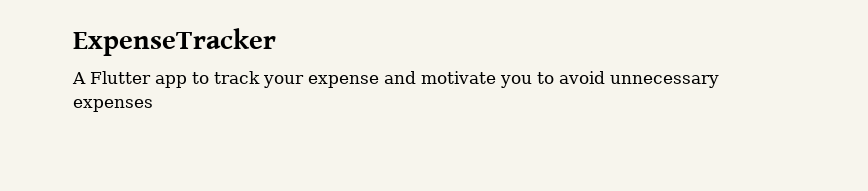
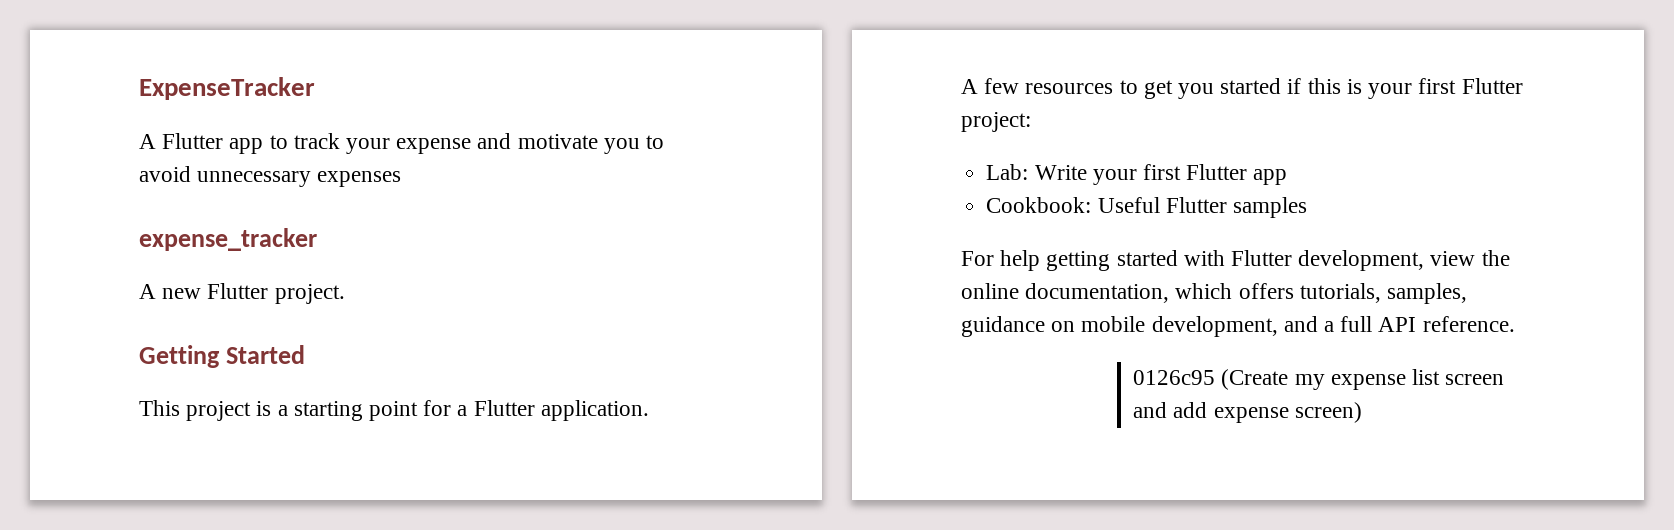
(153, 105) none -> [139,228,317,251] [139,283,345,304] [139,345,305,368] [139,400,649,421] [961,78,1523,99] [961,112,1031,132] [986,164,1288,185] [986,197,1307,218] [961,250,1510,271] [961,283,1468,304] [961,316,1515,337] [1133,369,1505,390] [1133,402,1362,423] // expense_tracker // A new Flutter project. // Getting Started // This project is a starting point for a Flutter application. // A few resources to get you started if this is your first Flutter project: // Lab: Write your first Flutter app // Cookbook: Useful Flutter samples // For help getting started with Flutter development, view the online documentation, which offers tutorials, samples, guidance on mobile development, and a full API reference. // 0126c95 (Create my expense list screen and add expense screen)

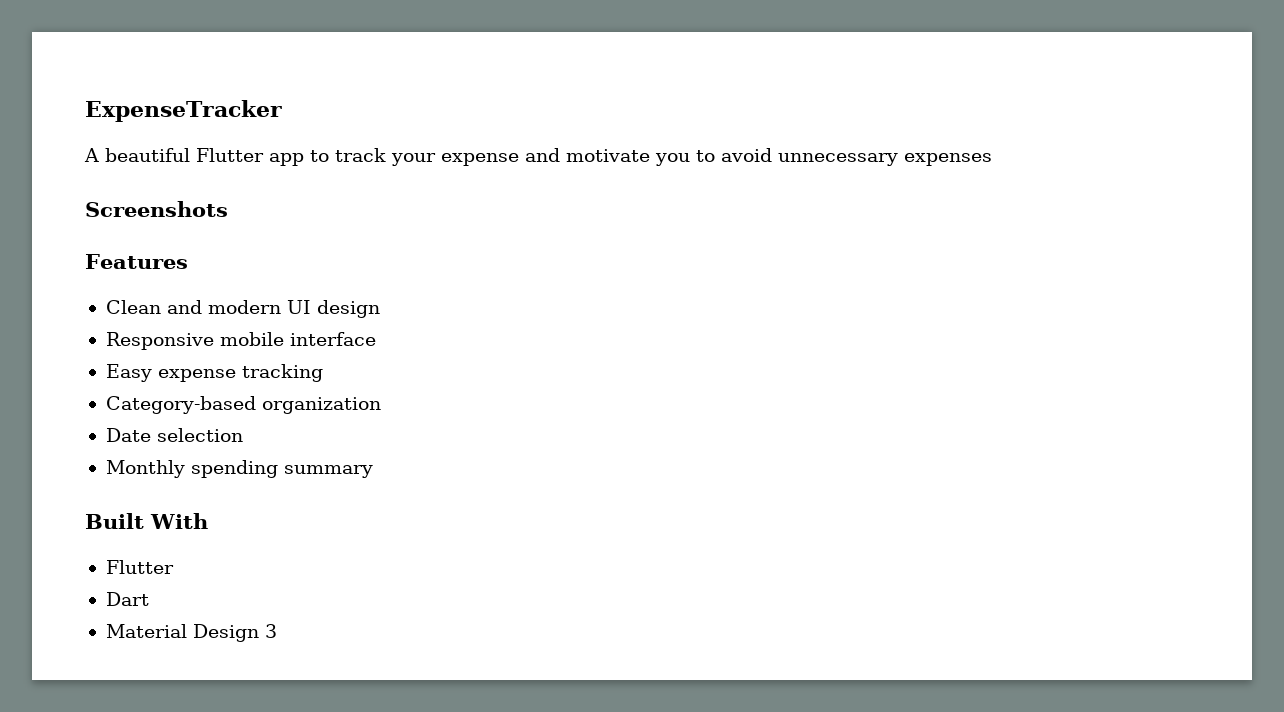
(156, 141) none -> [105,148,190,162] beautiful
[139,228,317,251] [139,283,345,304] [139,345,305,368] [139,400,649,421] [961,78,1523,99] [961,112,1031,132] [986,164,1288,185] [986,197,1307,218] [961,250,1510,271] [961,283,1468,304] [961,316,1515,337] [1133,369,1505,390] [1133,402,1362,423] expense_tracker // A new Flutter project. // Getting Started // This project is a starting point for a Flutter application. // A few resources to get you started if this is your first Flutter project: // Lab: Write your first Flutter app // Cookbook: Useful Flutter samples // For help getting started with Flutter development, view the online documentation, which offers tutorials, samples, guidance on mobile development, and a full API reference. // 0126c95 (Create my expense list screen and add expense screen) -> [85,201,228,217] [85,254,188,269] [105,300,380,318] [105,332,376,350] [105,364,323,382] [105,396,381,414] [105,428,243,442] [105,460,373,478] [85,513,208,529] [105,560,174,574] [105,592,149,606] [105,624,277,642] Screenshots // Features // Clean and modern UI design // Responsive mobile interface // Easy expense tracking // Category-based organization // Date selection // Monthly spending summary // Built With // Flutter // Dart // Material Design 3

